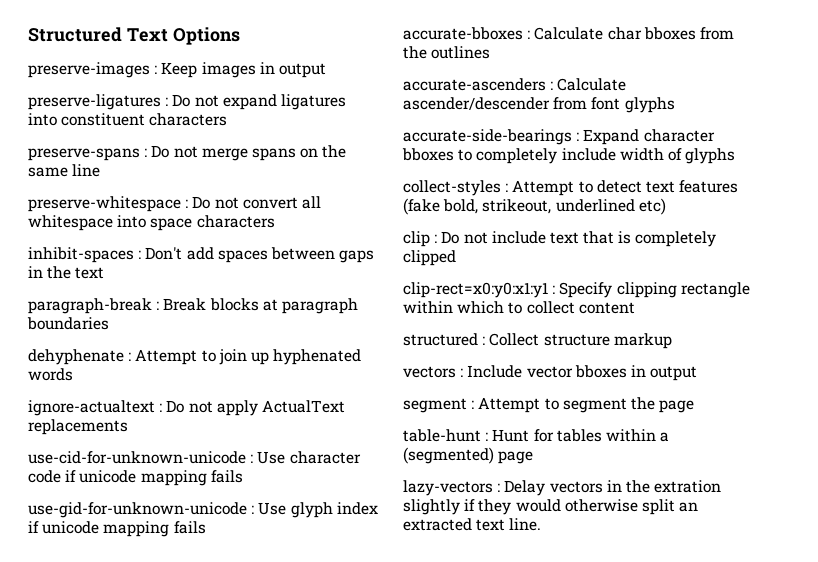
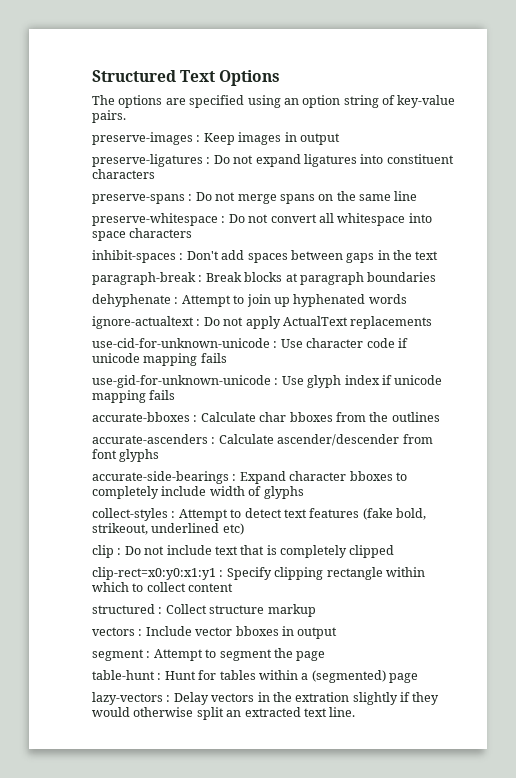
(240, 36) none -> [92,95,456,108] [92,110,126,123] // The options are specified using an option string of key-value pairs.

